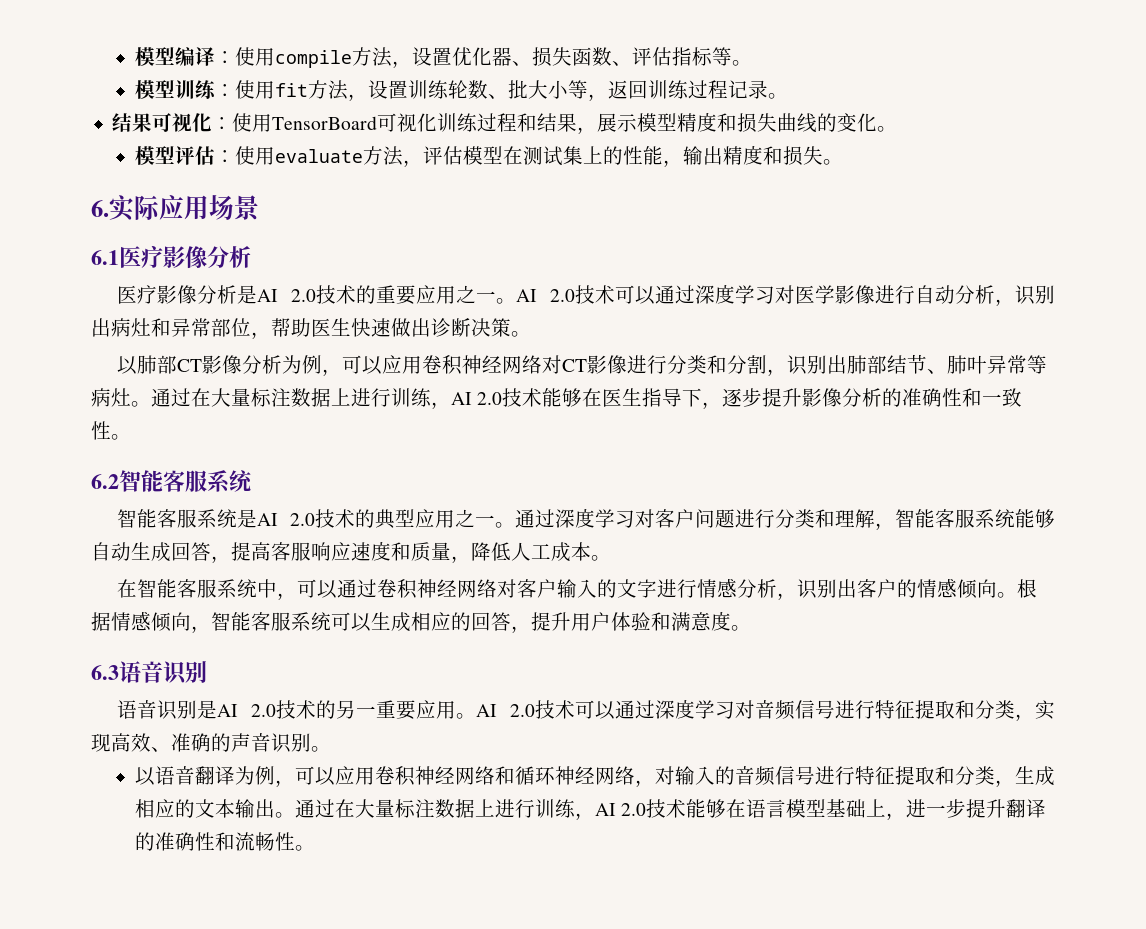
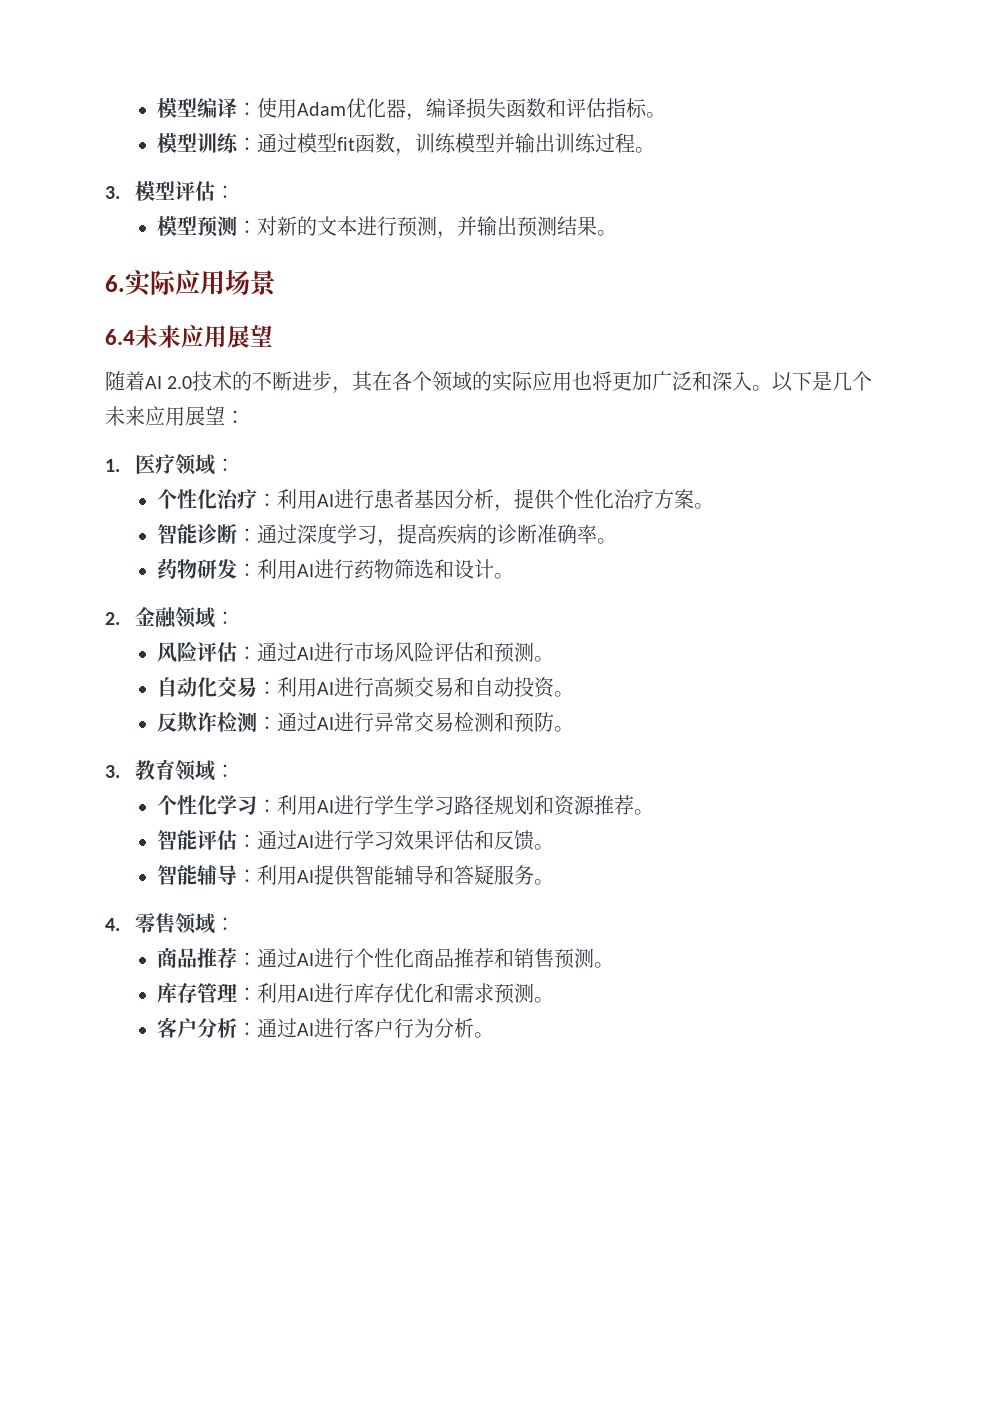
[274,47,532,68] compile方法，设置优化器、 -> [296,98,466,121] Adam优化器，编译
[611,61,632,66] 、 -> [545,98,566,118] 和
[711,47,732,66] 等 -> (647, 108) none
[234,80,788,101] [112,113,898,134] [134,146,823,167] 使用fit方法，设置训练轮数、批大小等，返回训练过程记录。 // 结果可视化：使用TensorBoard可视化训练过程和结果，展示模型精度和损失曲线的变化。 // 模型评估：使用evaluate方法，评估模型在测试集上的性能，输出精度和损失 -> [256,133,655,156] [105,181,235,201] [156,216,597,239] 通过模型fit函数，训练模型并输出训练过程。 // 3.模型评估： // 模型预测：对新的文本进行预测，并输出预测结果
[91,246,251,269] [116,285,1055,306] [91,318,531,339] [116,354,1047,376] [91,388,1023,409] [91,421,131,440] [91,470,252,493] [116,509,1055,530] [91,542,611,563] [116,579,1037,600] [91,612,751,633] [91,661,207,685] [116,700,1055,721] [91,733,331,753] [134,766,1055,787] [134,799,1046,820] [134,832,295,851] 6.1医疗影像分析 // 医疗影像分析是AI 2.0技术的重要应用之一。AI 2.0技术可以通过深度学习对医学影像进行自动分析，识别出病灶和异常部位，帮助医生快速做出诊断决策。 // 以肺部CT影像分析为例，可以应用卷积神经网络对CT影像进行分类和分割，识别出肺部结节、肺叶异常等病灶。通过在大量标注数据上进行训练，AI 2.0技术能够在医生指导下，逐步提升影像分析的准确性和一致性。 // 6.2智能客服系统 // 智能客服系统是AI 2.0技术的典型应用之一。通过深度学习对客户问题进行分类和理解，智能客服系统能够自动生成回答，提高客服响应速度和质量，降低人工成本。 // 在智能客服系统中，可以通过卷积神经网络对客户输入的文字进行情感分析，识别出客户的情感倾向。根据情感倾向，智能客服系统可以生成相应的回答，提升用户体验和满意度。 // 6.3语音识别 // 语音识别是AI 2.0技术的另一重要应用。AI 2.0技术可以通过深度学习对音频信号进行特征提取和分类，实现高效、准确的声音识别。 // 以语音翻译为例，可以应用卷积神经网络和循环神经网络，对输入的音频信号进行特征提取和分类，生成相应的文本输出。通过在大量标注数据上进行训练，AI 2.0技术能够在语言模型基础上，进一步提升翻译的准确性和流畅性 -> [105,325,273,348] [105,371,873,394] [105,406,245,426] [105,454,235,475] [156,489,714,512] [156,523,617,547] [156,558,514,579] [105,607,235,629] [156,641,554,663] [156,677,574,698] [156,712,574,733] [105,759,235,781] [156,795,654,816] [156,830,554,851] [156,865,554,886] [105,912,235,934] [156,947,614,969] [156,982,554,1004] [156,1018,474,1038] 6.4未来应用展望 // 随着AI 2.0技术的不断进步，其在各个领域的实际应用也将更加广泛和深入。以下是几个未来应用展望： // 1.医疗领域： // 个性化治疗：利用AI进行患者基因分析，提供个性化治疗方案。 // 智能诊断：通过深度学习，提高疾病的诊断准确率。 // 药物研发：利用AI进行药物筛选和设计。 // 2.金融领域： // 风险评估：通过AI进行市场风险评估和预测。 // 自动化交易：利用AI进行高频交易和自动投资。 // 反欺诈检测：通过AI进行异常交易检测和预防。 // 3.教育领域： // 个性化学习：利用AI进行学生学习路径规划和资源推荐。 // 智能评估：通过AI进行学习效果评估和反馈。 // 智能辅导：利用AI提供智能辅导和答疑服务。 // 4.零售领域： // 商品推荐：通过AI进行个性化商品推荐和销售预测。 // 库存管理：利用AI进行库存优化和需求预测。 // 客户分析：通过AI进行客户行为分析

